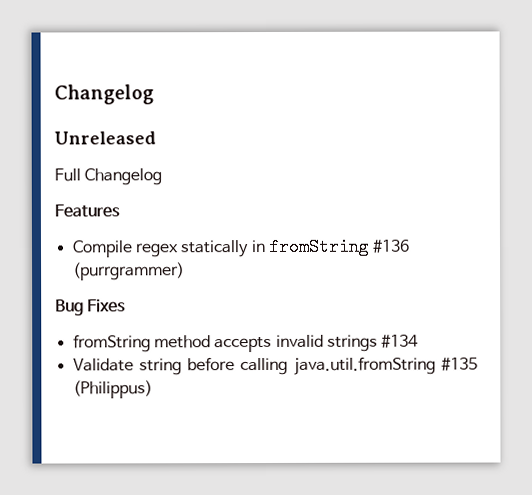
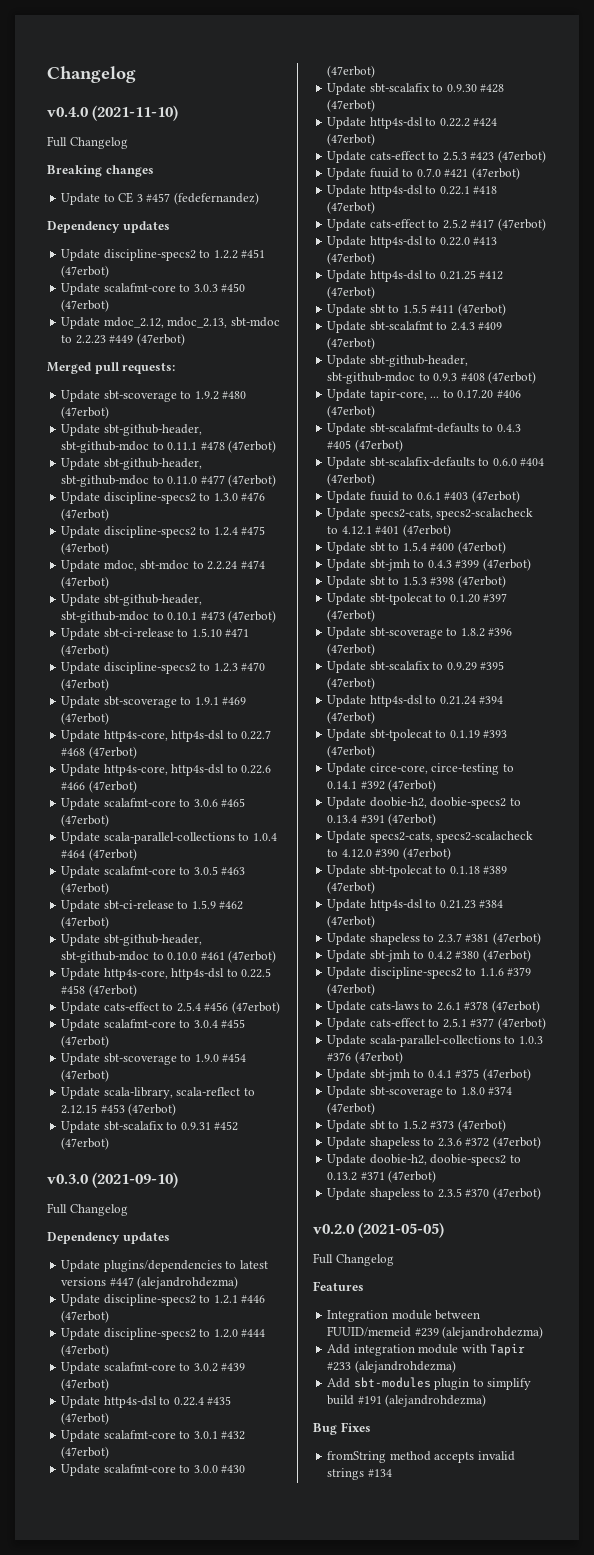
[54,84,154,105] [54,131,156,145] [54,168,163,186] [54,204,120,218] [71,237,411,258] [72,262,185,281] Changelog // Unreleased // Full Changelog // Features // Compile regex statically in fromString #136 (purrgrammer) -> [47,66,136,83] [47,105,179,121] [47,136,128,149] [47,165,154,177] [61,192,259,205] [47,221,170,233] [61,249,266,261] [61,265,110,278] [61,283,246,295] [61,299,110,312] [61,317,280,329] [61,333,185,346] [47,362,176,374] [61,390,247,402] [61,406,110,419] [61,424,202,436] [61,440,277,453] [61,458,202,470] [61,474,277,487] [61,492,266,504] [61,508,110,521] [61,526,266,538] [61,542,110,555] [61,560,265,572] [61,576,110,589] [61,594,202,606] [61,610,277,623] [61,628,250,640] [61,644,110,657] [61,662,266,674] [61,678,110,691] [61,696,247,708] [61,712,110,725] [61,730,272,742] [61,746,137,759] [61,764,272,776] [61,780,137,793] [61,798,246,810] [61,814,110,827] [61,832,277,844] [61,848,137,861] [61,866,246,878] [61,882,110,895] [61,900,244,912] [61,916,110,929] [61,934,202,946] [61,950,277,963] [61,968,272,980] [61,984,137,997] [61,1001,280,1014] [61,1019,246,1031] [61,1035,110,1048] [61,1053,247,1065] [61,1069,110,1082] [61,1087,255,1099] [61,1103,177,1116] [61,1121,239,1133] [61,1137,110,1150] [47,1172,179,1188] [47,1203,128,1216] [47,1232,170,1244] [61,1260,268,1272] [61,1276,239,1289] [61,1294,266,1306] [61,1310,110,1323] [61,1328,266,1340] [61,1344,110,1357] [61,1362,246,1374] [61,1378,110,1391] [61,1396,232,1408] [61,1412,110,1425] [61,1430,246,1442] [61,1446,110,1459] [61,1464,246,1476] [327,65,376,78] [327,83,505,95] [327,99,376,112] [327,117,498,129] [327,133,376,146] [327,150,546,163] [327,167,520,180] [327,185,498,197] [327,201,376,214] [327,218,546,231] [327,236,498,248] [327,252,376,265] [327,270,504,282] [327,286,376,299] [327,303,506,316] [327,321,503,333] [327,337,376,350] [327,355,468,367] [327,371,537,384] [327,389,521,401] [327,405,376,418] [327,423,521,435] [327,439,403,452] [327,457,545,469] [327,473,376,486] [327,490,520,503] [327,508,534,520] [327,524,451,537] [327,541,506,554] [327,558,531,571] [327,575,506,588] [327,593,508,605] [327,609,376,622] [327,627,513,639] [327,643,376,656] [327,661,505,673] [327,677,376,690] [327,695,504,707] [327,711,376,724] [327,729,508,741] [327,745,376,758] [327,763,514,775] [327,779,437,792] [327,797,521,809] [327,813,437,826] [327,831,534,843] [327,847,451,860] [327,865,508,877] [327,881,376,894] [327,899,504,911] [327,915,376,928] [327,932,541,945] [327,949,531,962] [327,967,532,979] [327,983,376,996] [327,1000,540,1013] [327,1017,546,1030] [327,1035,543,1047] [327,1051,403,1064] [327,1068,531,1081] [327,1086,513,1098] [327,1102,376,1115] [327,1119,506,1132] [327,1136,541,1149] [327,1154,521,1166] [327,1170,437,1183] [327,1187,541,1200] [313,1222,445,1238] [313,1253,394,1266] [313,1281,364,1291] [327,1310,481,1322] [327,1326,544,1339] [327,1343,526,1356] [327,1360,456,1373] [327,1377,532,1390] [327,1394,487,1407] Changelog // v0.4.0 (2021-11-10) // Full Changelog // Breaking changes // Update to CE 3 #457 (fedefernandez) // Dependency updates // Update discipline-specs2 to 1.2.2 #451 (47erbot) // Update scalafmt-core to 3.0.3 #450 (47erbot) // Update mdoc_2.12, mdoc_2.13, sbt-mdoc to 2.2.23 #449 (47erbot) // Merged pull requests: // Update sbt-scoverage to 1.9.2 #480 (47erbot) // Update sbt-github-header, sbt-github-mdoc to 0.11.1 #478 (47erbot) // Update sbt-github-header, sbt-github-mdoc to 0.11.0 #477 (47erbot) // Update discipline-specs2 to 1.3.0 #476 (47erbot) // Update discipline-specs2 to 1.2.4 #475 (47erbot) // Update mdoc, sbt-mdoc to 2.2.24 #474 (47erbot) // Update sbt-github-header, sbt-github-mdoc to 0.10.1 #473 (47erbot) // Update sbt-ci-release to 1.5.10 #471 (47erbot) // Update discipline-specs2 to 1.2.3 #470 (47erbot) // Update sbt-scoverage to 1.9.1 #469 (47erbot) // Update http4s-core, http4s-dsl to 0.22.7 #468 (47erbot) // Update http4s-core, http4s-dsl to 0.22.6 #466 (47erbot) // Update scalafmt-core to 3.0.6 #465 (47erbot) // Update scala-parallel-collections to 1.0.4 #464 (47erbot) // Update scalafmt-core to 3.0.5 #463 (47erbot) // Update sbt-ci-release to 1.5.9 #462 (47erbot) // Update sbt-github-header, sbt-github-mdoc to 0.10.0 #461 (47erbot) // Update http4s-core, http4s-dsl to 0.22.5 #458 (47erbot) // Update cats-effect to 2.5.4 #456 (47erbot) // Update scalafmt-core to 3.0.4 #455 (47erbot) // Update sbt-scoverage to 1.9.0 #454 (47erbot) // Update scala-library, scala-reflect to 2.12.15 #453 (47erbot) // Update sbt-scalafix to 0.9.31 #452 (47erbot) // v0.3.0 (2021-09-10) // Full Changelog // Dependency updates // Update plugins/dependencies to latest versions #447 (alejandrohdezma) // Update discipline-specs2 to 1.2.1 #446 (47erbot) // Update discipline-specs2 to 1.2.0 #444 (47erbot) // Update scalafmt-core to 3.0.2 #439 (47erbot) // Update http4s-dsl to 0.22.4 #435 (47erbot) // Update scalafmt-core to 3.0.1 #432 (47erbot) // Update scalafmt-core to 3.0.0 #430 (47erbot) // Update sbt-scalafix to 0.9.30 #428 (47erbot) // Update http4s-dsl to 0.22.2 #424 (47erbot) // Update cats-effect to 2.5.3 #423 (47erbot) // Update fuuid to 0.7.0 #421 (47erbot) // Update http4s-dsl to 0.22.1 #418 (47erbot) // Update cats-effect to 2.5.2 #417 (47erbot) // Update http4s-dsl to 0.22.0 #413 (47erbot) // Update http4s-dsl to 0.21.25 #412 (47erbot) // Update sbt to 1.5.5 #411 (47erbot) // Update sbt-scalafmt to 2.4.3 #409 (47erbot) // Update sbt-github-header, sbt-github-mdoc to 0.9.3 #408 (47erbot) // Update tapir-core, ... to 0.17.20 #406 (47erbot) // Update sbt-scalafmt-defaults to 0.4.3 #405 (47erbot) // Update sbt-scalafix-defaults to 0.6.0 #404 (47erbot) // Update fuuid to 0.6.1 #403 (47erbot) // Update specs2-cats, specs2-scalacheck to 4.12.1 #401 (47erbot) // Update sbt to 1.5.4 #400 (47erbot) // Update sbt-jmh to 0.4.3 #399 (47erbot) // Update sbt to 1.5.3 #398 (47erbot) // Update sbt-tpolecat to 0.1.20 #397 (47erbot) // Update sbt-scoverage to 1.8.2 #396 (47erbot) // Update sbt-scalafix to 0.9.29 #395 (47erbot) // Update http4s-dsl to 0.21.24 #394 (47erbot) // Update sbt-tpolecat to 0.1.19 #393 (47erbot) // Update circe-core, circe-testing to 0.14.1 #392 (47erbot) // Update doobie-h2, doobie-specs2 to 0.13.4 #391 (47erbot) // Update specs2-cats, specs2-scalacheck to 4.12.0 #390 (47erbot) // Update sbt-tpolecat to 0.1.18 #389 (47erbot) // Update http4s-dsl to 0.21.23 #384 (47erbot) // Update shapeless to 2.3.7 #381 (47erbot) // Update sbt-jmh to 0.4.2 #380 (47erbot) // Update discipline-specs2 to 1.1.6 #379 (47erbot) // Update cats-laws to 2.6.1 #378 (47erbot) // Update cats-effect to 2.5.1 #377 (47erbot) // Update scala-parallel-collections to 1.0.3 #376 (47erbot) // Update sbt-jmh to 0.4.1 #375 (47erbot) // Update sbt-scoverage to 1.8.0 #374 (47erbot) // Update sbt to 1.5.2 #373 (47erbot) // Update shapeless to 2.3.6 #372 (47erbot) // Update doobie-h2, doobie-specs2 to 0.13.2 #371 (47erbot) // Update shapeless to 2.3.5 #370 (47erbot) // v0.2.0 (2021-05-05) // Full Changelog // Features // Integration module between FUUID/memeid #239 (alejandrohdezma) // Add integration module with Tapir #233 (alejandrohdezma) // Add sbt-modules plugin to simplify build #191 (alejandrohdezma)
[72,356,478,376] [72,380,153,399] // Validate string before calling java.util.fromString #135 (Philippus) -> (392, 1473) none

